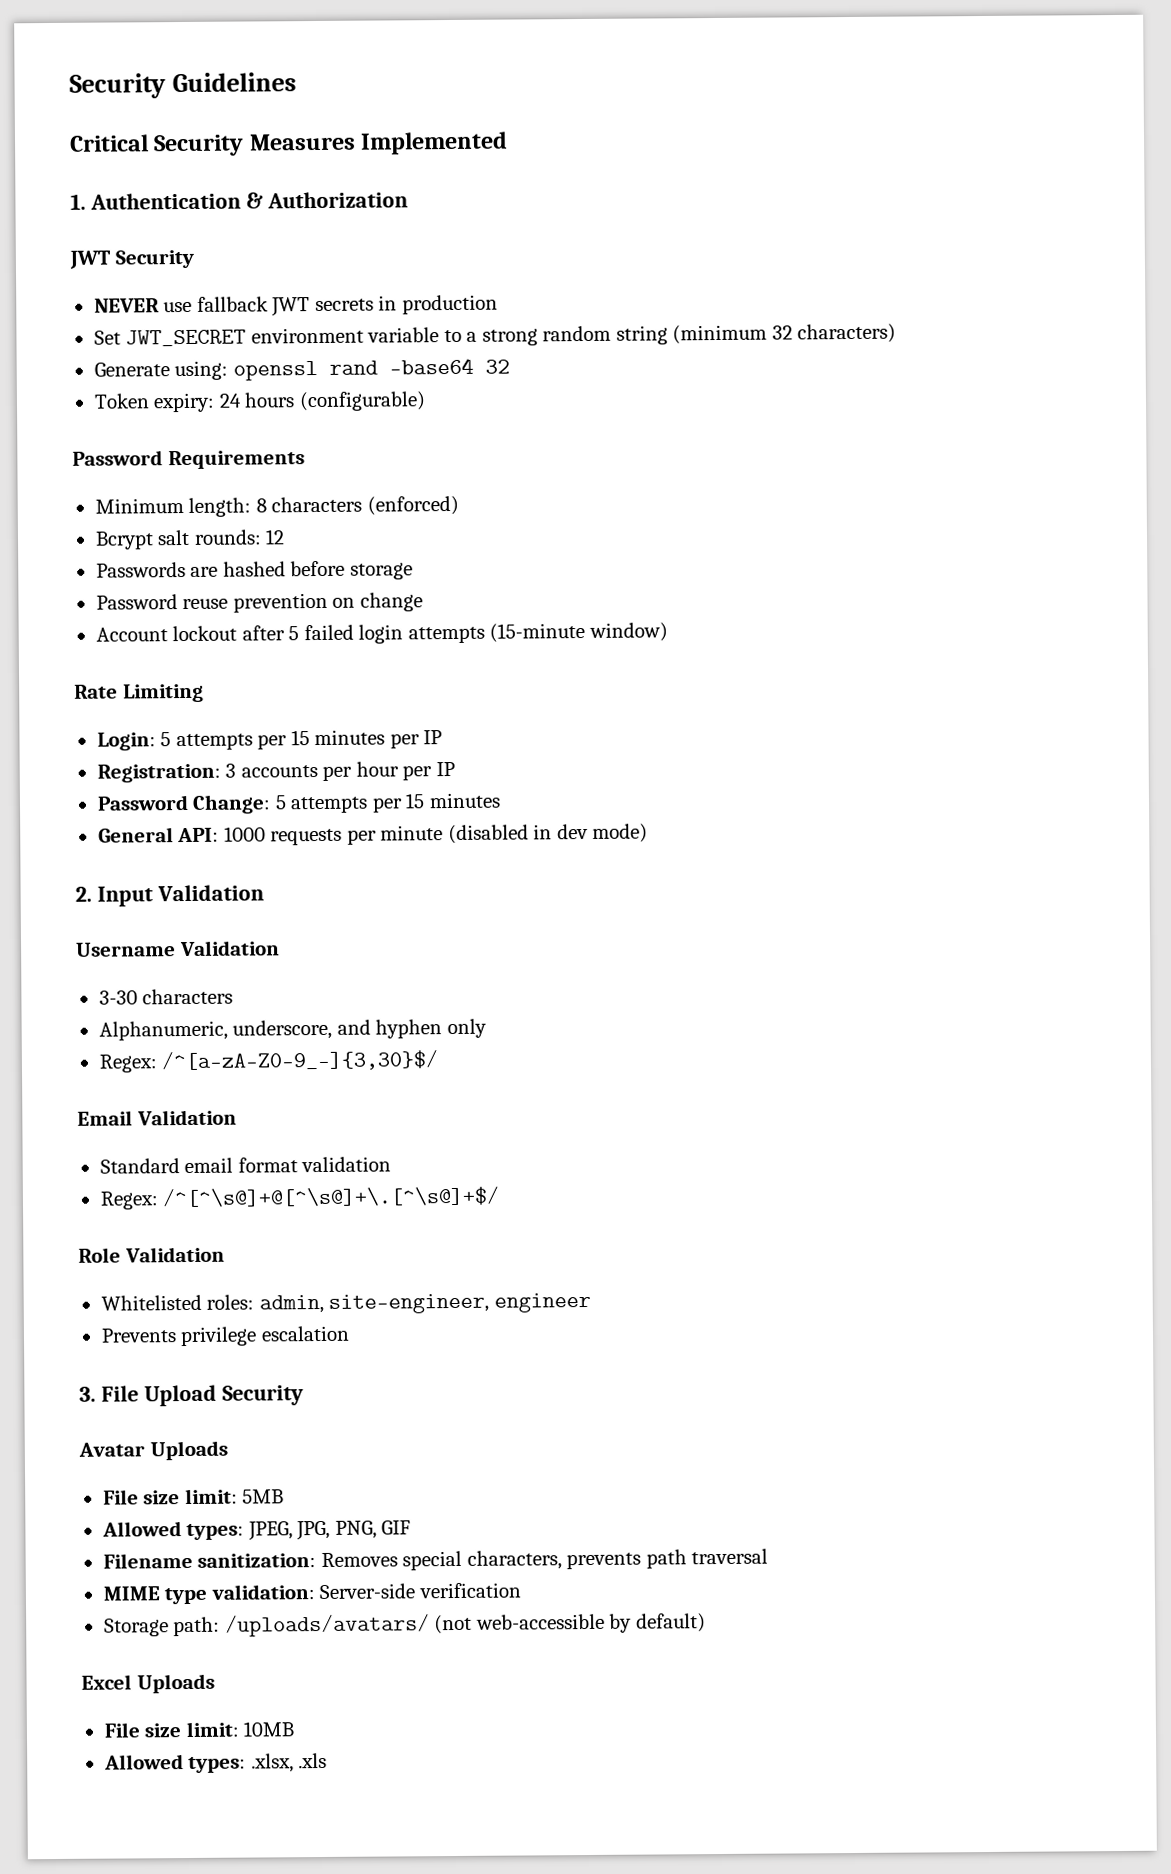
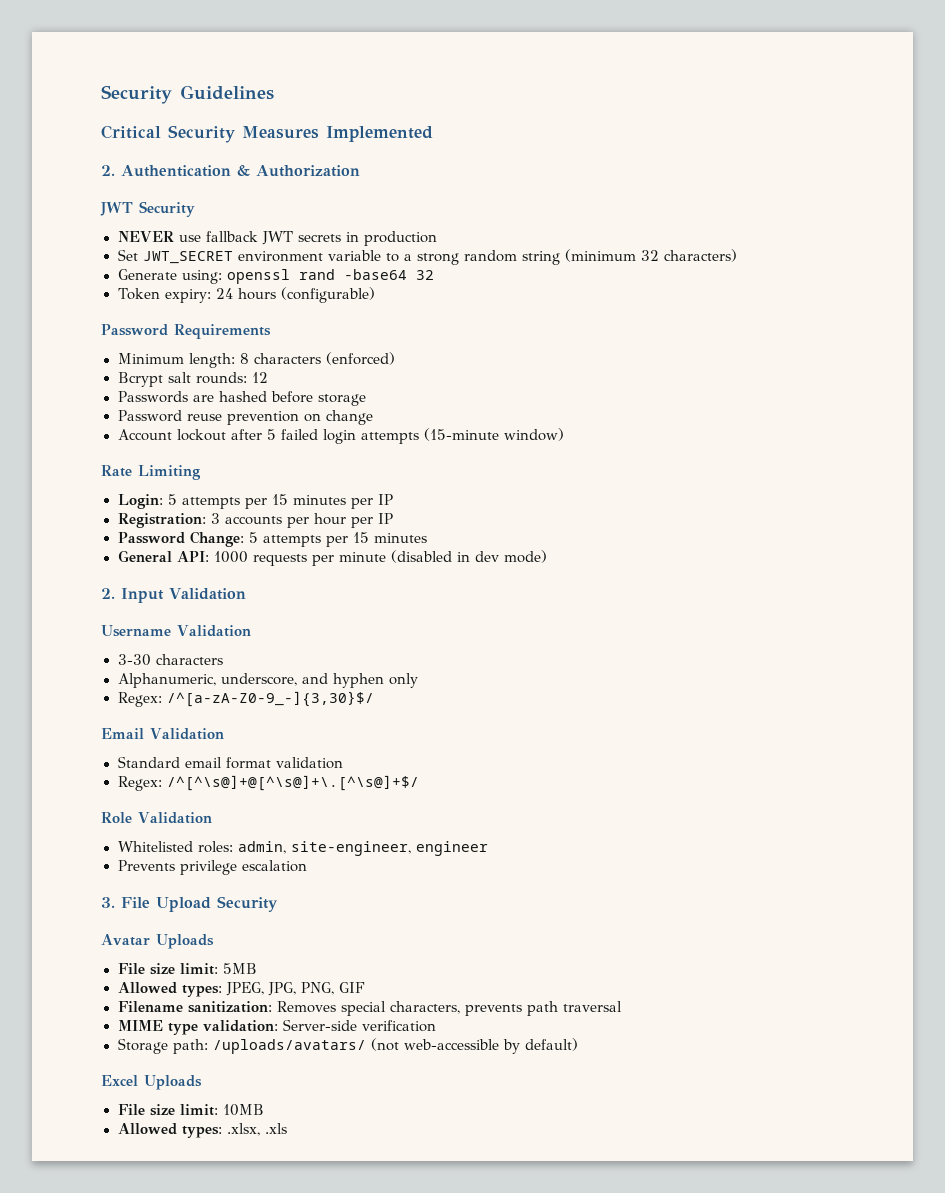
[70,193,86,210] 1. -> [101,165,115,176] 2.

